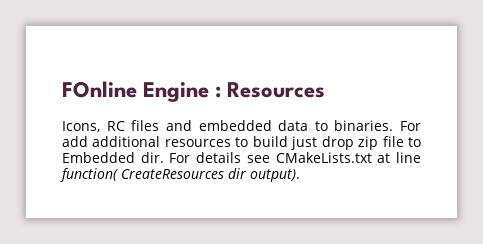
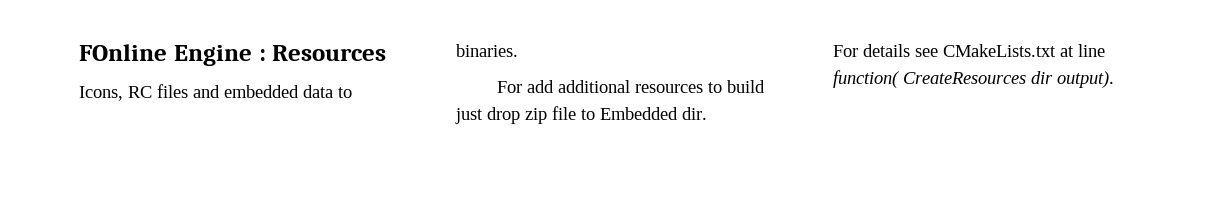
(394, 125) none -> (518, 50) //
(164, 157) none -> (707, 113) //

